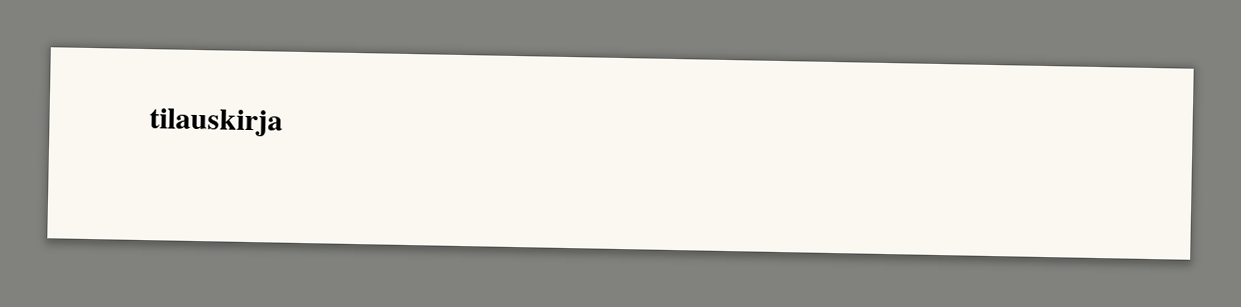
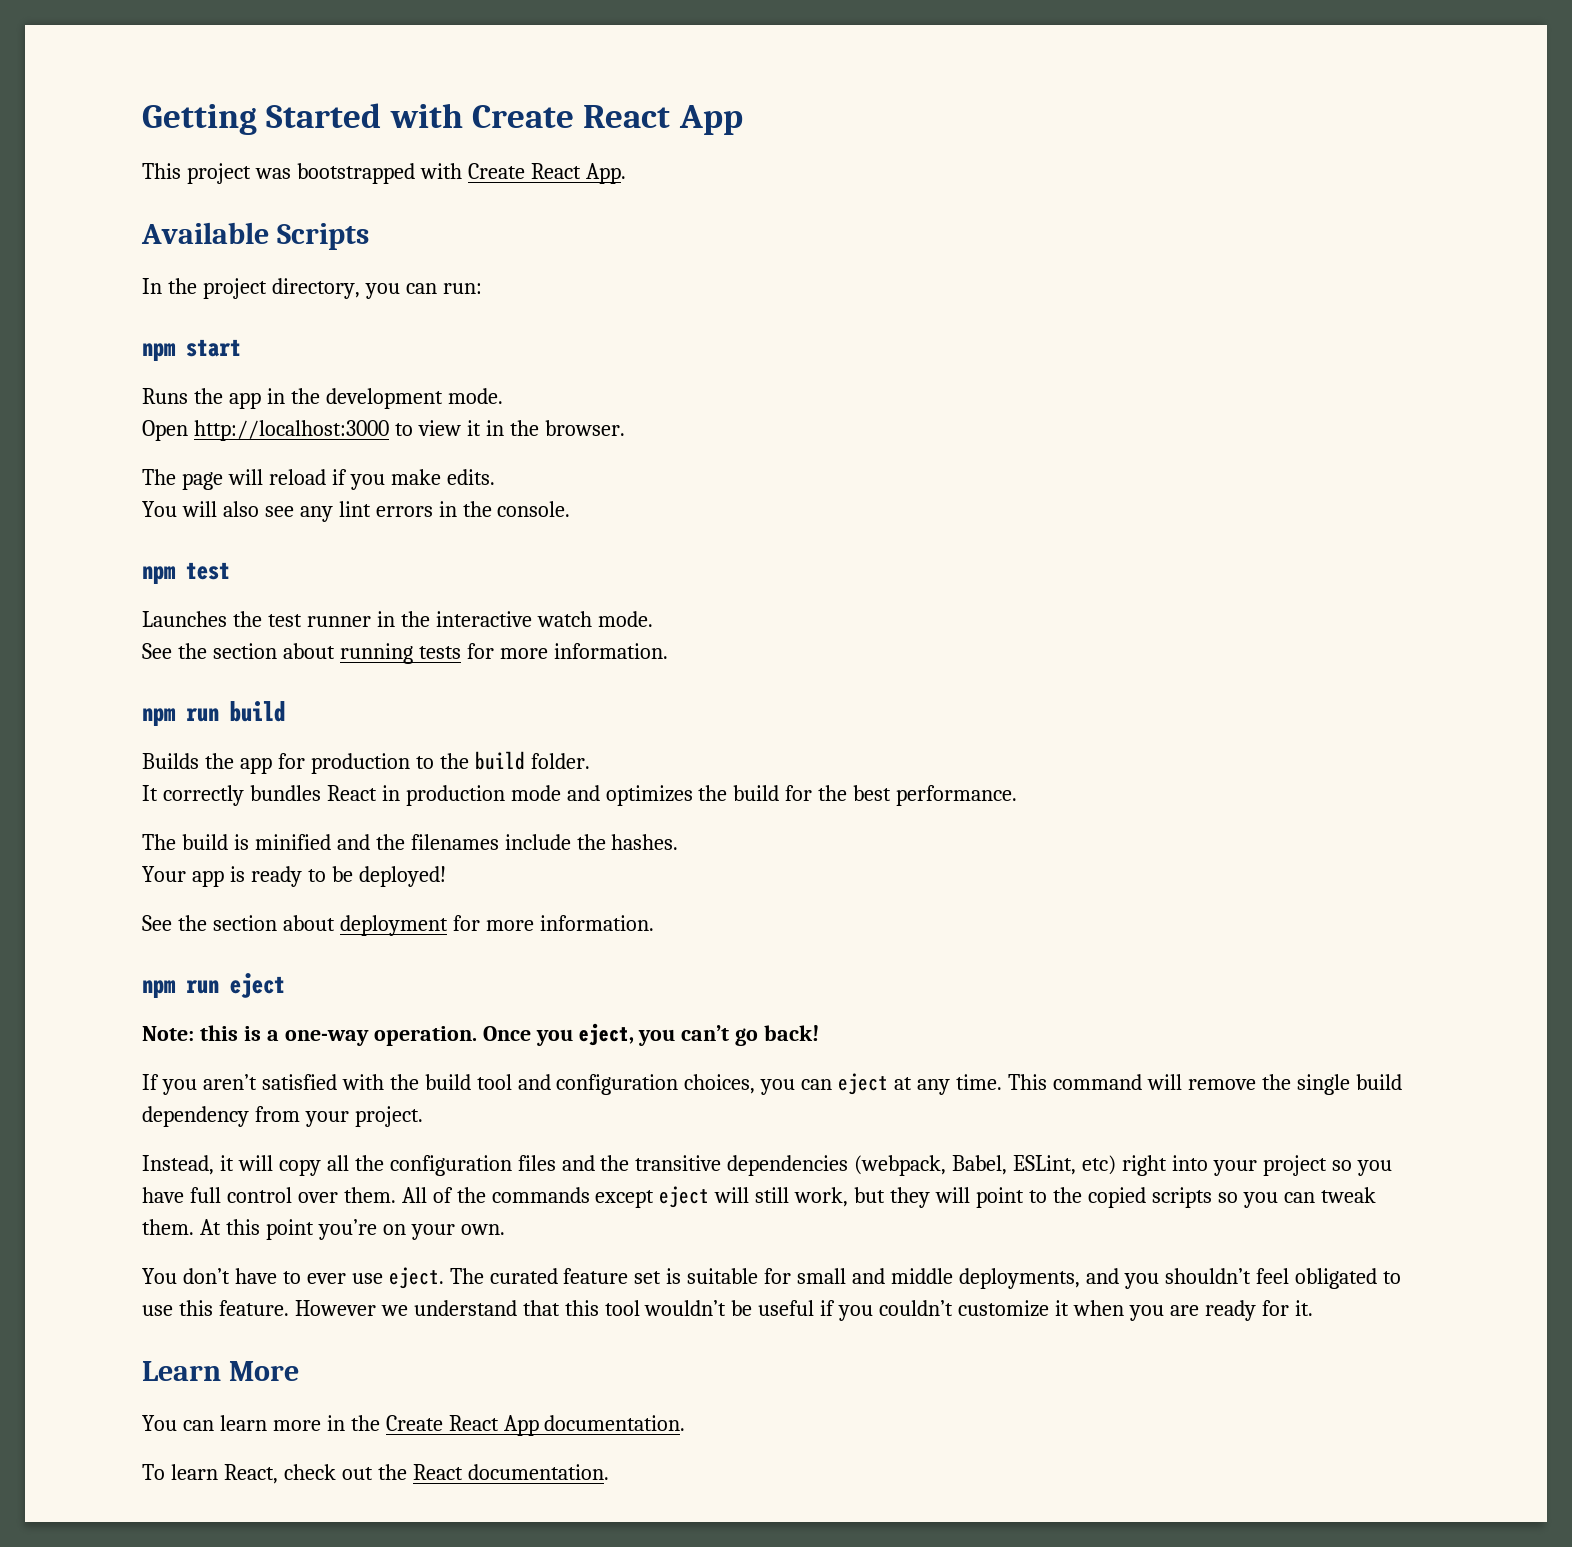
[149,108,283,137] tilauskirja -> [142,103,743,135] [142,163,626,184] [141,222,369,250] [142,278,482,299] [142,339,241,361] [142,388,503,409] [142,420,625,441] [142,469,495,490] [142,501,571,522] [142,562,230,584] [142,611,653,627] [142,643,668,664] [142,701,285,726] [142,751,590,774] [142,785,1018,806] [142,834,679,850] [142,866,446,887] [142,915,654,936] [142,973,285,998] [142,1023,820,1046] [142,1073,1402,1095] [142,1106,423,1127] [142,1155,1392,1176] [142,1186,1376,1208] [142,1219,505,1240] [142,1267,1401,1289] [142,1300,1313,1321] [142,1361,299,1381] [142,1415,686,1436] [142,1464,609,1484] Getting Started with Create React App // This project was bootstrapped with Create React App. // Available Scripts // In the project directory, you can run: // npm start // Runs the app in the development mode. // Open http://localhost:3000 to view it in the browser. // The page will reload if you make edits. // You will also see any lint errors in the console. // npm test // Launches the test runner in the interactive watch mode. // See the section about running tests for more information. // npm run build // Builds the app for production to the build folder. // It correctly bundles React in production mode and optimizes the build for the best performance. // The build is minified and the filenames include the hashes. // Your app is ready to be deployed! // See the section about deployment for more information. // npm run eject // Note: this is a one-way operation. Once you eject, you can’t go back! // If you aren’t satisfied with the build tool and configuration choices, you can eject at any time. This command will remove the single build dependency from your project. // Instead, it will copy all the configuration files and the transitive dependencies (webpack, Babel, ESLint, etc) right into your project so you have full control over them. All of the commands except eject will still work, but they will point to the copied scripts so you can tweak them. At this point you’re on your own. // You don’t have to ever use eject. The curated feature set is suitable for small and middle deployments, and you shouldn’t feel obligated to use this feature. However we understand that this tool wouldn’t be useful if you couldn’t customize it when you are ready for it. // Learn More // You can learn more in the Create React App documentation. // To learn React, check out the React documentation.

